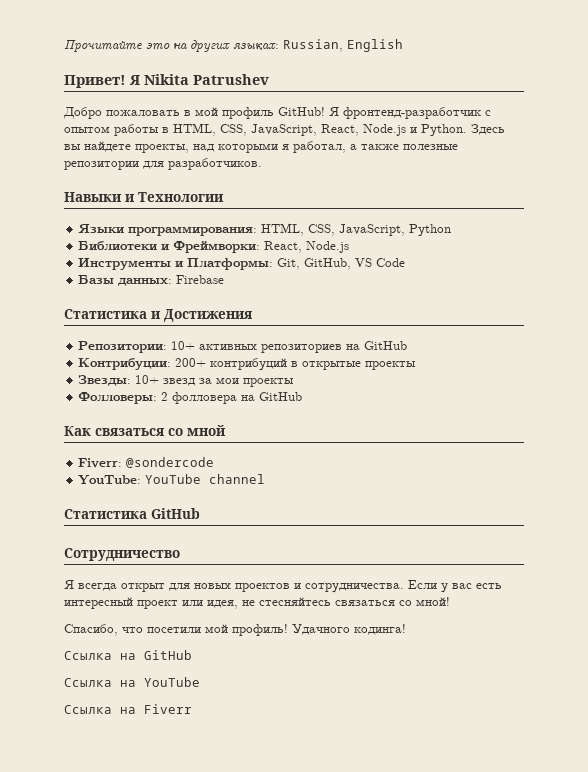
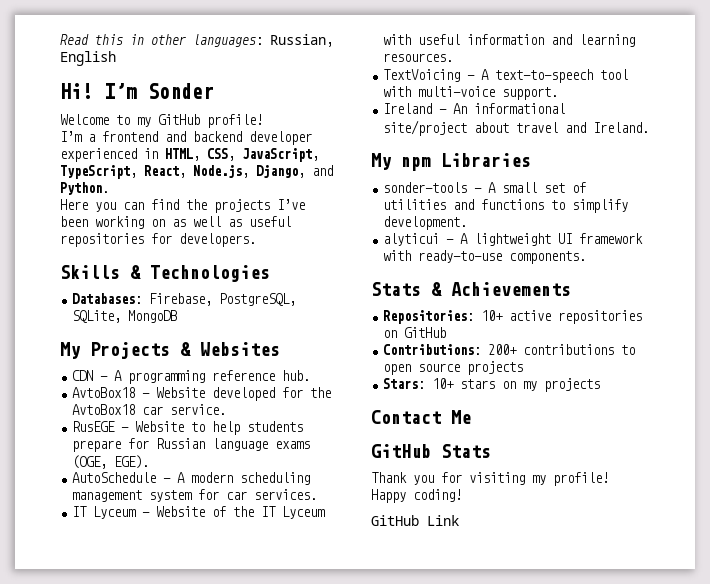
[64,39,403,52] [64,74,269,88] [63,107,491,119] [64,123,505,136] [64,141,458,153] [64,158,262,170] [64,192,224,202] [78,223,452,236] [78,240,350,253] [78,257,406,270] [78,275,225,286] [64,309,253,323] [78,341,408,353] [78,358,417,371] [78,375,295,387] [78,391,303,404] [64,425,226,436] [78,457,215,468] [78,474,266,485] [64,508,200,519] [64,548,180,562] [64,580,502,593] [64,597,450,609] [64,624,406,636] [64,650,192,660] [64,677,200,687] [64,704,192,714] Прочитайте это на других языках: Russian, English // Привет! Я Nikita Patrushev // Добро пожаловать в мой профиль GitHub! Я фронтенд-разработчик с опытом работы в HTML, CSS, JavaScript, React, Node.js и Python. Здесь вы найдете проекты, над которыми я работал, а также полезные репозитории для разработчиков. // Навыки и Технологии // Языки программирования: HTML, CSS, JavaScript, Python // Библиотеки и Фреймворки: React, Node.js // Инструменты и Платформы: Git, GitHub, VS Code // Базы данных: Firebase // Статистика и Достижения // Репозитории: 10+ активных репозиториев на GitHub // Контрибуции: 200+ контрибуций в открытые проекты // Звезды: 10+ звезд за мои проекты // Фолловеры: 2 фолловера на GitHub // Как связаться со мной // Fiverr: @sondercode // YouTube: YouTube channel // Статистика GitHub // Сотрудничество // Я всегда открыт для новых проектов и сотрудничества. Если у вас есть интересный проект или идея, не стесняйтесь связаться со мной! // Спасибо, что посетили мой профиль! Удачного кодинга! // Ссылка на GitHub // Ссылка на YouTube // Ссылка на Fiverr -> [60,34,333,47] [60,51,116,66] [60,83,214,99] [60,114,263,128] [60,131,312,145] [60,148,319,162] [60,165,333,179] [60,182,109,195] [60,199,305,213] [60,216,291,229] [60,233,256,247] [60,265,270,282] [72,293,297,306] [72,310,178,323] [60,342,280,359] [72,370,311,384] [72,387,332,401] [72,404,227,415] [72,421,304,435] [72,438,311,452] [72,455,150,469] [72,472,311,485] [72,489,318,502] [72,506,326,519] [383,34,636,47] [383,53,454,62] [383,69,629,83] [383,86,559,100] [383,103,566,114] [383,120,650,136] [371,153,531,171] [383,182,587,193] [383,199,629,213] [383,216,468,230] [383,233,644,246] [383,250,587,264] [371,282,571,296] [383,310,643,324] [383,327,447,338] [383,344,636,355] [383,361,524,375] [383,378,601,392] [371,410,471,424] [371,444,491,458] [371,472,609,486] [371,489,462,503] [371,515,459,526] Read this in other languages: Russian, English // Hi! I’m Sonder // Welcome to my GitHub profile! // I’m a frontend and backend developer experienced in HTML, CSS, JavaScript, TypeScript, React, Node.js, Django, and Python. // Here you can find the projects I’ve been working on as well as useful repositories for developers. // Skills & Technologies // Databases: Firebase, PostgreSQL, SQLite, MongoDB // My Projects & Websites // CDN — A programming reference hub. // AvtoBox18 — Website developed for the AvtoBox18 car service. // RusEGE — Website to help students prepare for Russian language exams (OGE, EGE). // AutoSchedule — A modern scheduling management system for car services. // IT Lyceum — Website of the IT Lyceum with useful information and learning resources. // TextVoicing — A text-to-speech tool with multi-voice support. // Ireland — An informational site/project about travel and Ireland. // My npm Libraries // sonder-tools — A small set of utilities and functions to simplify development. // alyticui — A lightweight UI framework with ready-to-use components. // Stats & Achievements // Repositories: 10+ active repositories on GitHub // Contributions: 200+ contributions to open source projects // Stars: 10+ stars on my projects // Contact Me // GitHub Stats // Thank you for visiting my profile! Happy coding! // GitHub Link

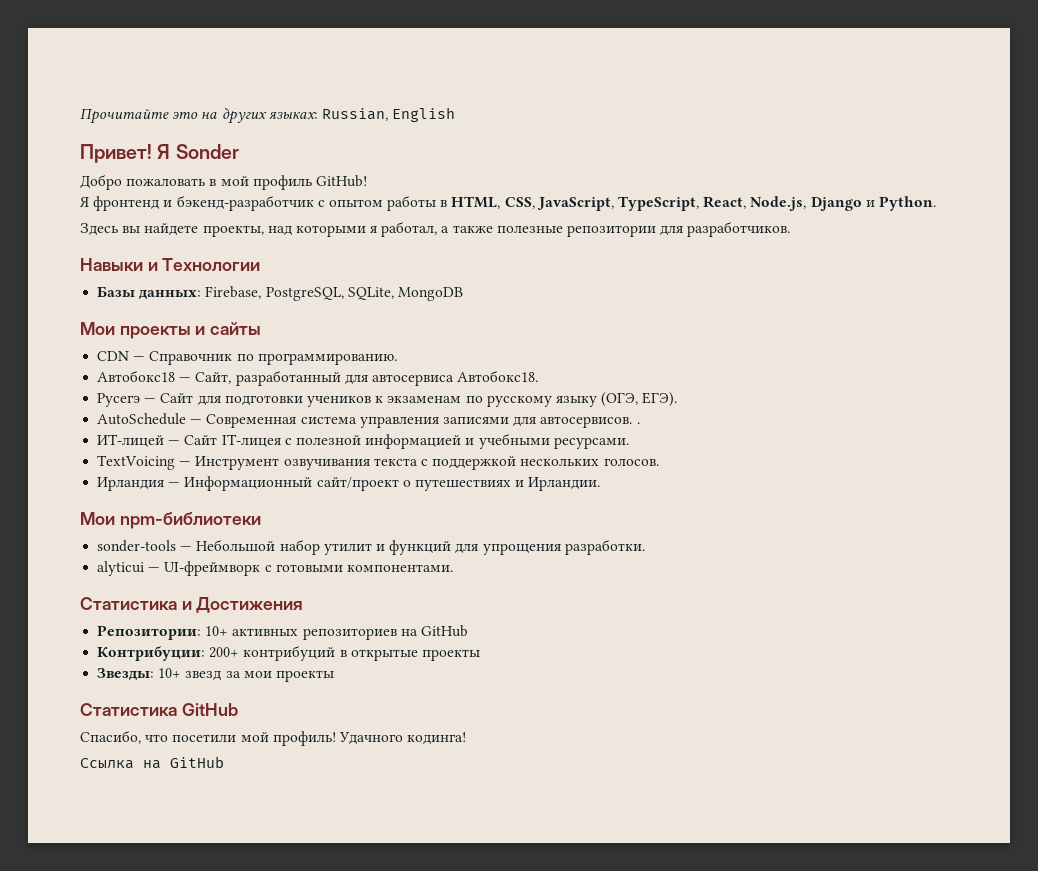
[60,34,263,47] Read this in other languages: -> [80,107,318,124] Прочитайте это на других языках:
[60,83,137,99] Hi! I’m -> [80,144,171,163] Привет! Я
[60,114,263,128] [60,131,312,145] [60,148,158,162] Welcome to my GitHub profile! // I’m a frontend and backend developer experienced in -> [80,174,367,190] [80,195,448,211] Добро пожаловать в мой профиль GitHub! // Я фронтенд и бэкенд-разработчик с опытом работы в
[256,165,333,178] Django, and -> [810,197,875,211] Django и
[60,199,305,213] [60,216,291,229] [60,233,256,247] [60,265,270,282] [72,293,297,306] [72,310,178,323] [60,342,280,359] [72,370,311,384] [72,387,332,401] [72,404,227,415] [72,421,304,435] [72,438,311,452] [72,455,150,469] [72,472,311,485] [72,489,318,502] [72,506,326,519] [383,34,636,47] [383,53,454,62] [383,69,629,83] [383,86,559,100] [383,103,566,114] [383,120,650,136] [371,153,531,171] [383,182,587,193] [383,199,629,213] [383,216,468,230] [383,233,644,246] [383,250,587,264] [371,282,571,296] [383,310,643,324] [383,327,447,338] [383,344,636,355] [383,361,524,375] [383,378,601,392] [371,410,471,424] [371,444,491,458] [371,472,609,486] [371,489,462,503] [371,515,459,526] Here you can find the projects I’ve been working on as well as useful repositories for developers. // Skills & Technologies // Databases: Firebase, PostgreSQL, SQLite, MongoDB // My Projects & Websites // CDN — A programming reference hub. // AvtoBox18 — Website developed for the AvtoBox18 car service. // RusEGE — Website to help students prepare for Russian language exams (OGE, EGE). // AutoSchedule — A modern scheduling management system for car services. // IT Lyceum — Website of the IT Lyceum with useful information and learning resources. // TextVoicing — A text-to-speech tool with multi-voice support. // Ireland — An informational site/project about travel and Ireland. // My npm Libraries // sonder-tools — A small set of utilities and functions to simplify development. // alyticui — A lightweight UI framework with ready-to-use components. // Stats & Achievements // Repositories: 10+ active repositories on GitHub // Contributions: 200+ contributions to open source projects // Stars: 10+ stars on my projects // Contact Me // GitHub Stats // Thank you for visiting my profile! Happy coding! // GitHub Link -> [80,221,791,237] [80,258,261,271] [97,286,463,301] [80,322,262,339] [97,351,397,365] [97,370,539,386] [97,392,678,407] [97,413,640,428] [97,433,629,449] [97,455,659,470] [97,476,601,491] [80,512,261,529] [97,539,645,555] [97,561,453,576] [80,597,304,613] [97,625,468,640] [97,645,480,661] [97,668,334,682] [80,703,238,716] [80,730,467,746] [80,756,224,769] Здесь вы найдете проекты, над которыми я работал, а также полезные репозитории для разработчиков. // Навыки и Технологии // Базы данных: Firebase, PostgreSQL, SQLite, MongoDB // Мои проекты и сайты // CDN — Справочник по программированию. // Автобокс18 — Сайт, разработанный для автосервиса Автобокс18. // Русегэ — Сайт для подготовки учеников к экзаменам по русскому языку (ОГЭ, ЕГЭ). // AutoSchedule — Современная система управления записями для автосервисов. . // ИТ-лицей — Сайт IT-лицея с полезной информацией и учебными ресурсами. // TextVoicing — Инструмент озвучивания текста с поддержкой нескольких голосов. // Ирландия — Информационный сайт/проект о путешествиях и Ирландии. // Мои npm-библиотеки // sonder-tools — Небольшой набор утилит и функций для упрощения разработки. // alyticui — UI-фреймворк с готовыми компонентами. // Статистика и Достижения // Репозитории: 10+ активных репозиториев на GitHub // Контрибуции: 200+ контрибуций в открытые проекты // Звезды: 10+ звезд за мои проекты // Статистика GitHub // Спасибо, что посетили мой профиль! Удачного кодинга! // Ссылка на GitHub

